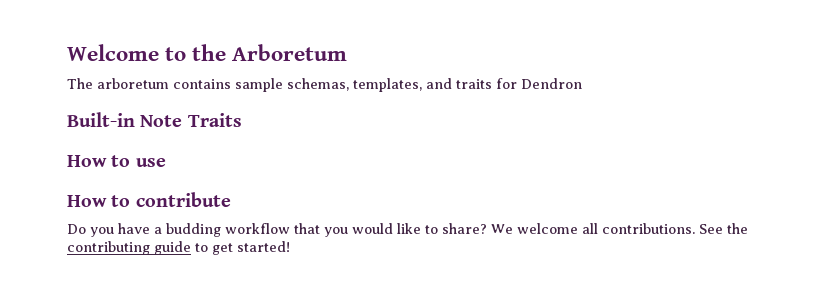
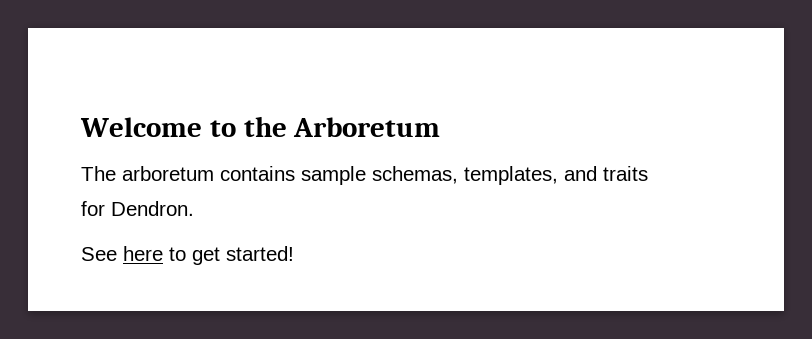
[521,78,582,89] [67,112,242,127] [67,155,166,167] [67,192,231,207] [67,223,748,237] [67,241,191,255] Dendron // Built-in Note Traits // How to use // How to contribute // Do you have a budding workflow that you would like to share? We welcome all contributions. See the contributing guide -> [111,201,194,216] [81,246,163,261] Dendron. // See here

